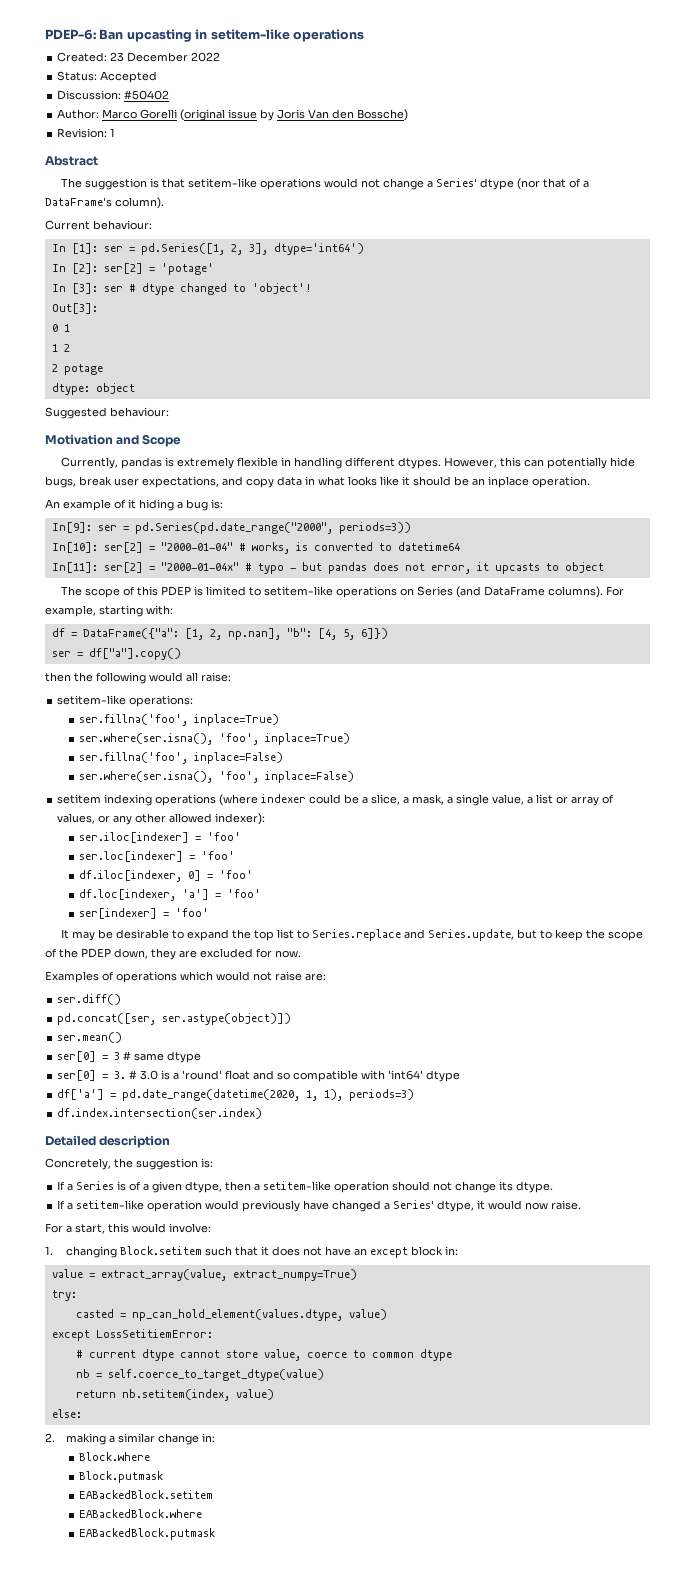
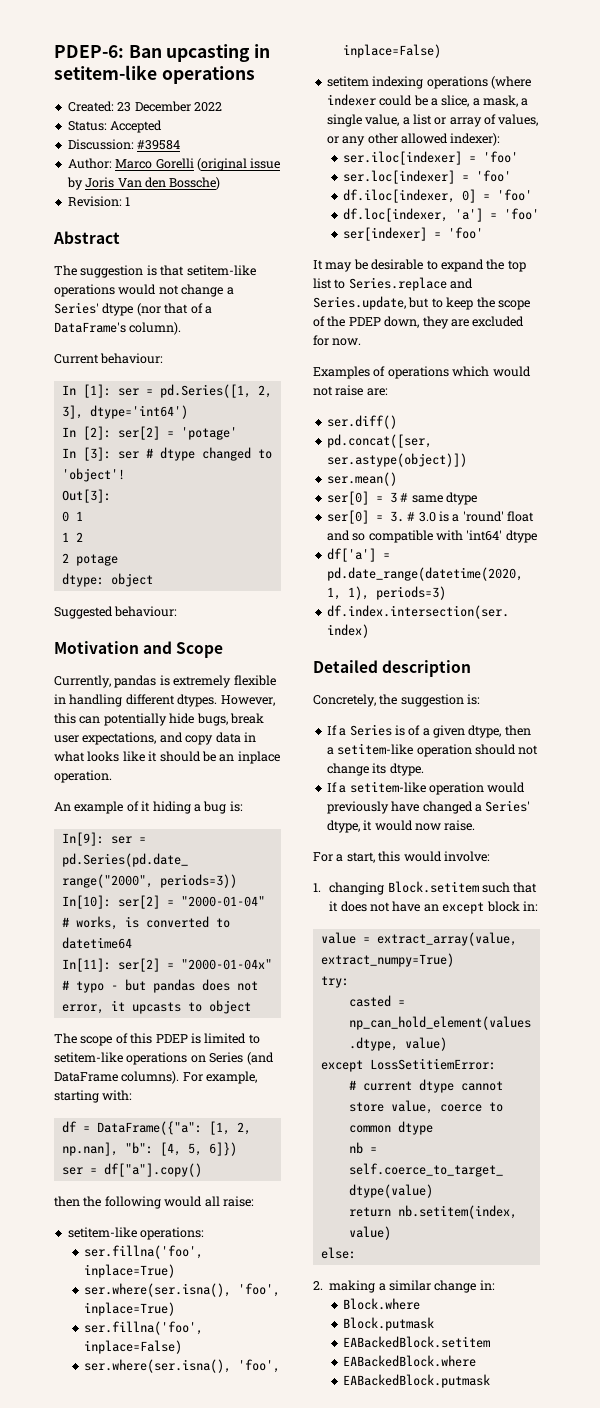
[124,90,170,100] #50402 -> [137,140,181,150] #39584

